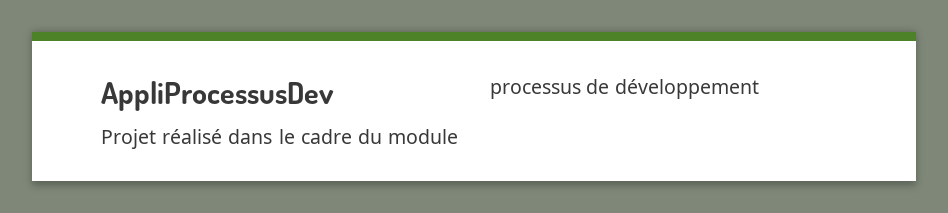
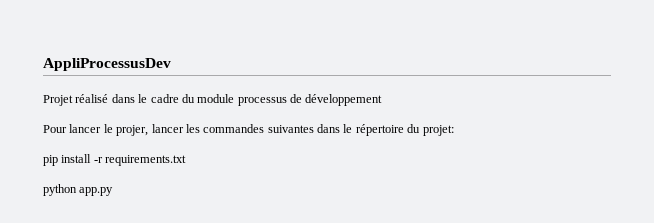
(759, 89) none -> [43,124,454,136] [43,154,187,166] [43,184,114,196] // Pour lancer le projer, lancer les commandes suivantes dans le répertoire du projet: // pip install -r requirements.txt // python app.py

